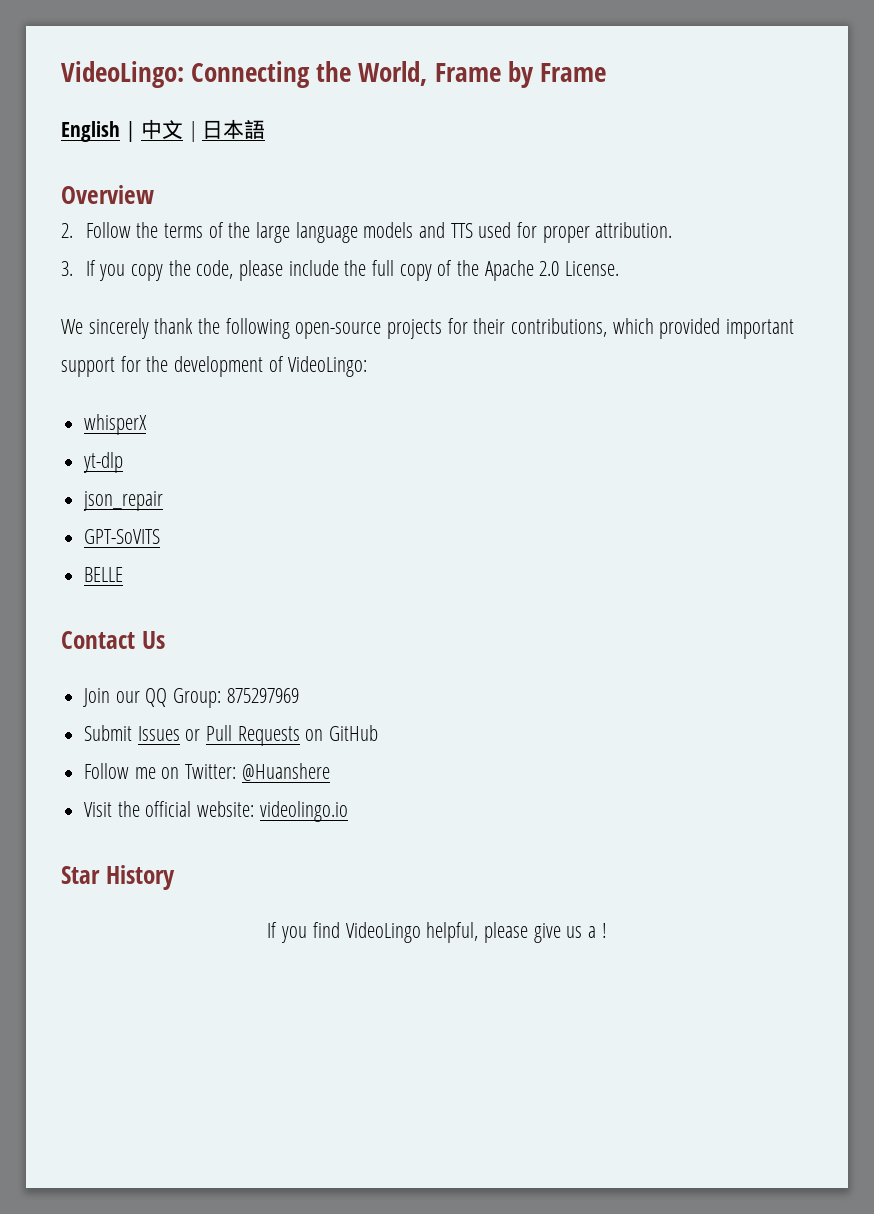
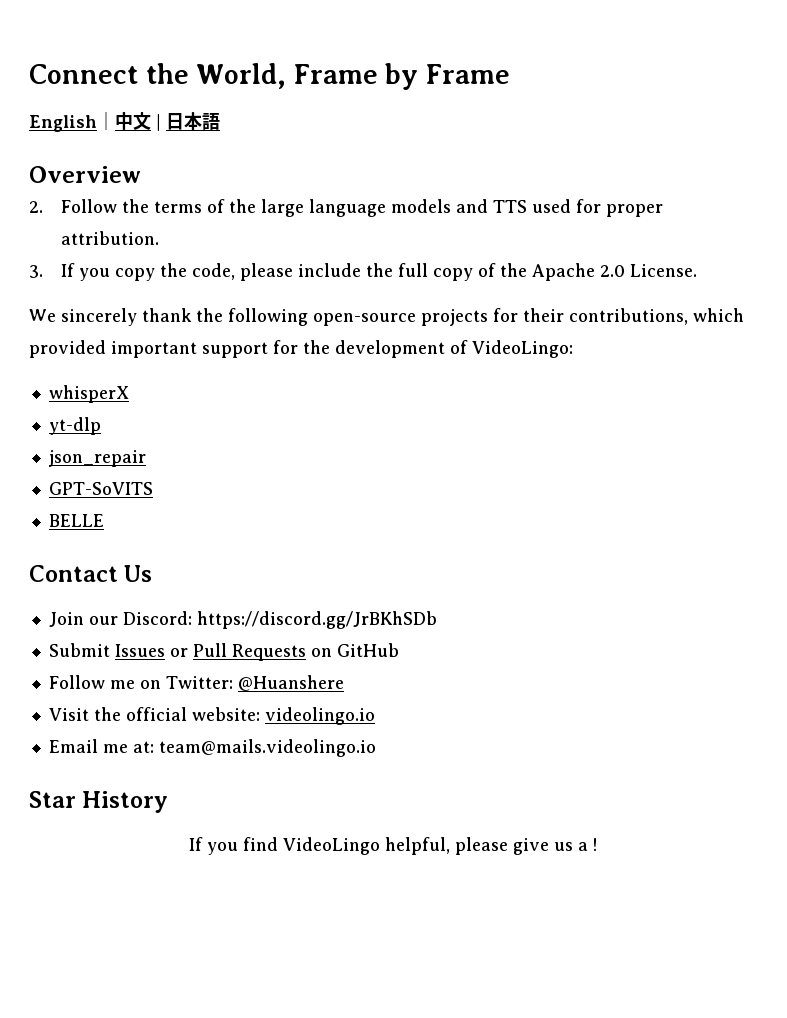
[61,61,311,88] VideoLingo: Connecting -> [29,64,138,84] Connect
[145,688,299,708] QQ Group: 875297969 -> [122,611,437,629] Discord: https://discord.gg/JrBKhSDb
(348, 811) none -> [48,739,376,757] // Email me at: team@mails.videolingo.io

